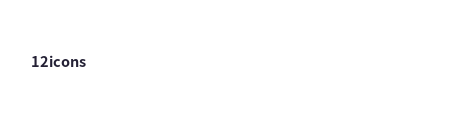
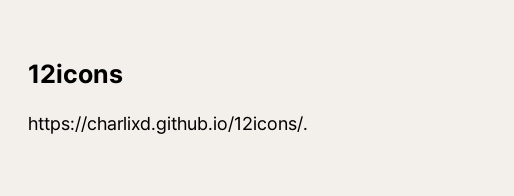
(86, 61) none -> [28,116,308,134] // https://charlixd.github.io/12icons/.

